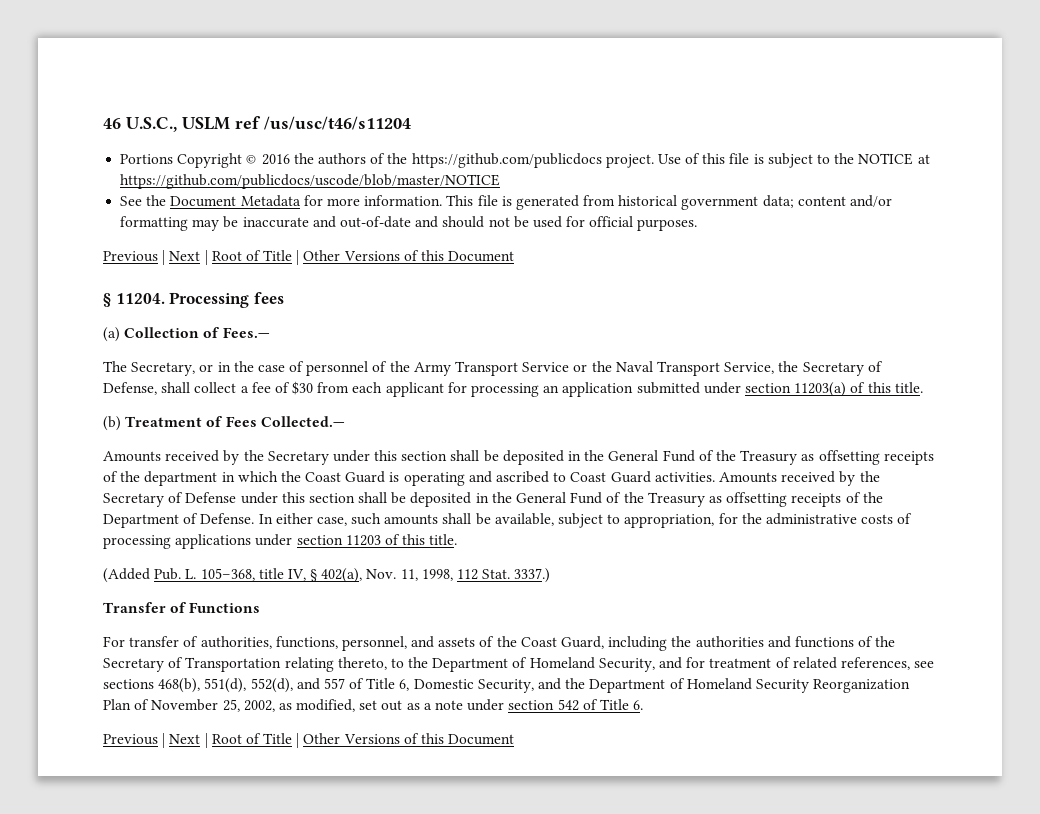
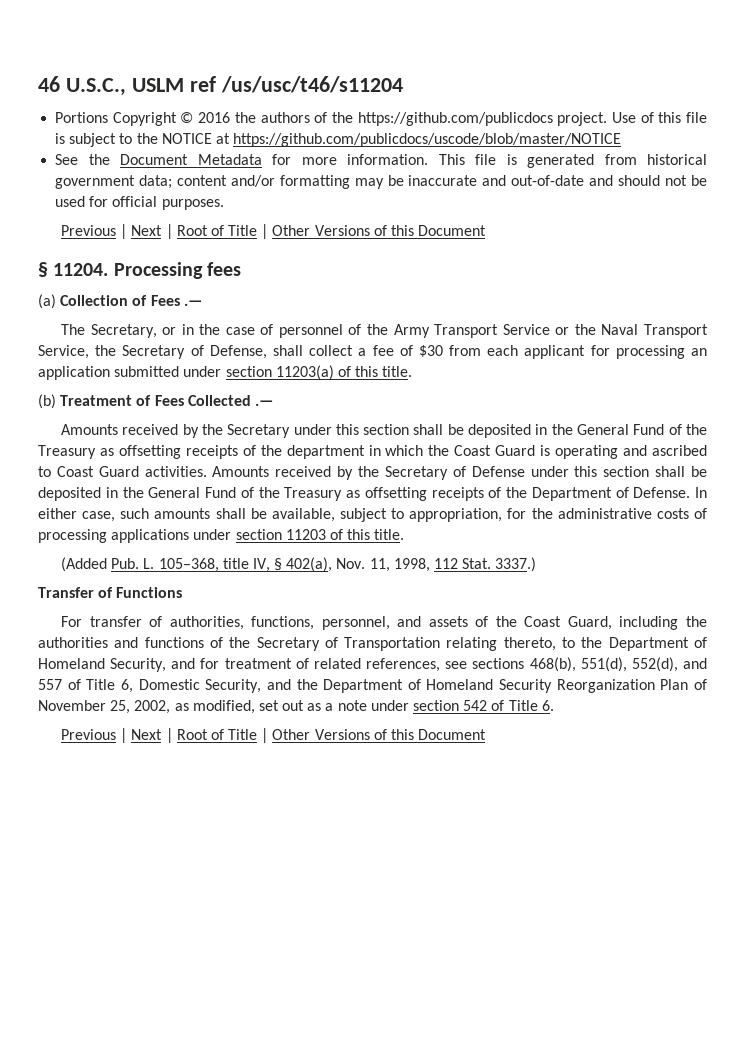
[222,327,270,338] Fees.— -> [150,295,202,306] Fees .—
[260,416,345,427] Collected.— -> [187,395,273,406] Collected .—

